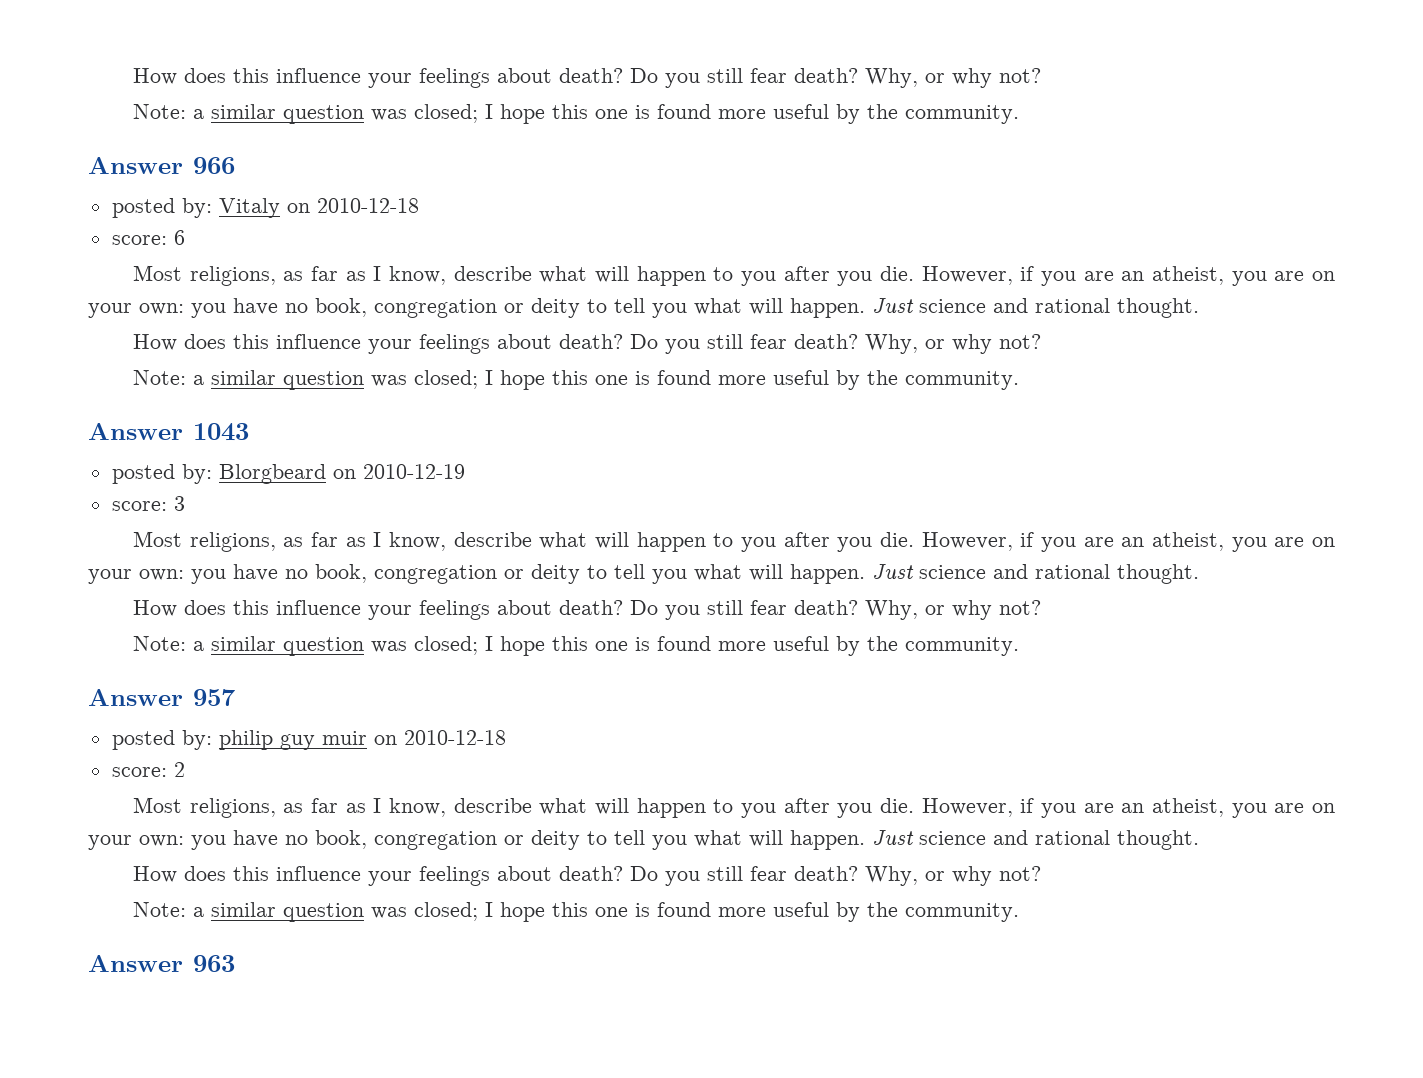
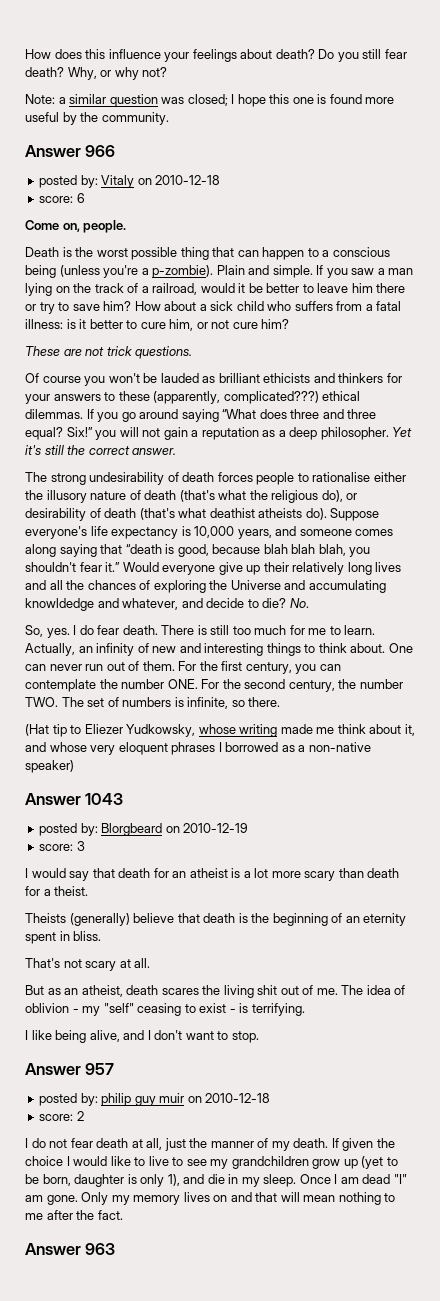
[132,265,1335,286] [88,298,1199,318] [132,334,1041,354] [132,370,1019,390] Most religions, as far as I know, describe what will happen to you after you die. However, if you are an atheist, you are on your own: you have no book, congregation or deity to tell you what will happen. Just science and rational thought. // How does this influence your feelings about death? Do you still fear death? Why, or why not? // Note: a similar question was closed; I hope this one is found more useful by the community. -> [25,220,127,233] [25,247,390,260] [25,265,414,278] [25,283,406,296] [25,301,402,314] [25,319,290,331] [25,346,193,359] [25,373,402,386] [25,391,361,404] [25,409,377,422] [25,427,413,440] [25,445,177,455] [25,472,406,485] [25,490,358,503] [25,508,380,521] [25,526,394,539] [25,544,371,557] [25,562,402,575] [25,580,386,593] [25,598,309,611] [25,625,376,638] [25,643,413,656] [25,661,341,674] [25,679,403,692] [25,697,281,709] [25,724,415,737] [25,742,371,755] [25,760,74,773] Come on, people. // Death is the worst possible thing that can happen to a conscious being (unless you're a p-zombie). Plain and simple. If you saw a man lying on the track of a railroad, would it be better to leave him there or try to save him? How about a sick child who suffers from a fatal illness: is it better to cure him, or not cure him? // These are not trick questions. // Of course you won't be lauded as brilliant ethicists and thinkers for your answers to these (apparently, complicated???) ethical dilemmas. If you go around saying “What does three and three equal? Six!” you will not gain a reputation as a deep philosopher. Yet it's still the correct answer. // The strong undesirability of death forces people to rationalise either the illusory nature of death (that's what the religious do), or desirability of death (that's what deathist atheists do). Suppose everyone's life expectancy is 10,000 years, and someone comes along saying that “death is good, because blah blah blah, you shouldn't fear it.” Would everyone give up their relatively long lives and all the chances of exploring the Universe and accumulating knowldedge and whatever, and decide to die? No. // So, yes. I do fear death. There is still too much for me to learn. Actually, an infinity of new and interesting things to think about. One can never run out of them. For the first century, you can contemplate the number ONE. For the second century, the number TWO. The set of numbers is infinite, so there. // (Hat tip to Eliezer Yudkowsky, whose writing made me think about it, and whose very eloquent phrases I borrowed as a non-native speaker)
[132,531,1335,552] [88,564,1199,584] [132,600,1041,620] [132,636,1019,656] Most religions, as far as I know, describe what will happen to you after you die. However, if you are an atheist, you are on your own: you have no book, congregation or deity to tell you what will happen. Just science and rational thought. // How does this influence your feelings about death? Do you still fear death? Why, or why not? // Note: a similar question was closed; I hope this one is found more useful by the community. -> [25,868,400,881] [25,886,89,896] [25,913,407,926] [25,931,102,944] [25,958,151,971] [25,985,406,998] [25,1003,305,1016] [25,1030,259,1043] I would say that death for an atheist is a lot more scary than death for a theist. // Theists (generally) believe that death is the beginning of an eternity spent in bliss. // That's not scary at all. // But as an atheist, death scares the living shit out of me. The idea of oblivion - my "self" ceasing to exist - is terrifying. // I like being alive, and I don't want to stop.
[132,797,1335,818] [88,830,1199,850] [132,866,1041,886] [132,902,1019,922] Most religions, as far as I know, describe what will happen to you after you die. However, if you are an atheist, you are on your own: you have no book, congregation or deity to tell you what will happen. Just science and rational thought. // How does this influence your feelings about death? Do you still fear death? Why, or why not? // Note: a similar question was closed; I hope this one is found more useful by the community. -> [25,1138,395,1151] [25,1156,398,1169] [25,1174,407,1187] [25,1192,396,1205] [25,1210,123,1220] I do not fear death at all, just the manner of my death. If given the choice I would like to live to see my grandchildren grow up (yet to be born, daughter is only 1), and die in my sleep. Once I am dead "I" am gone. Only my memory lives on and that will mean nothing to me after the fact.

